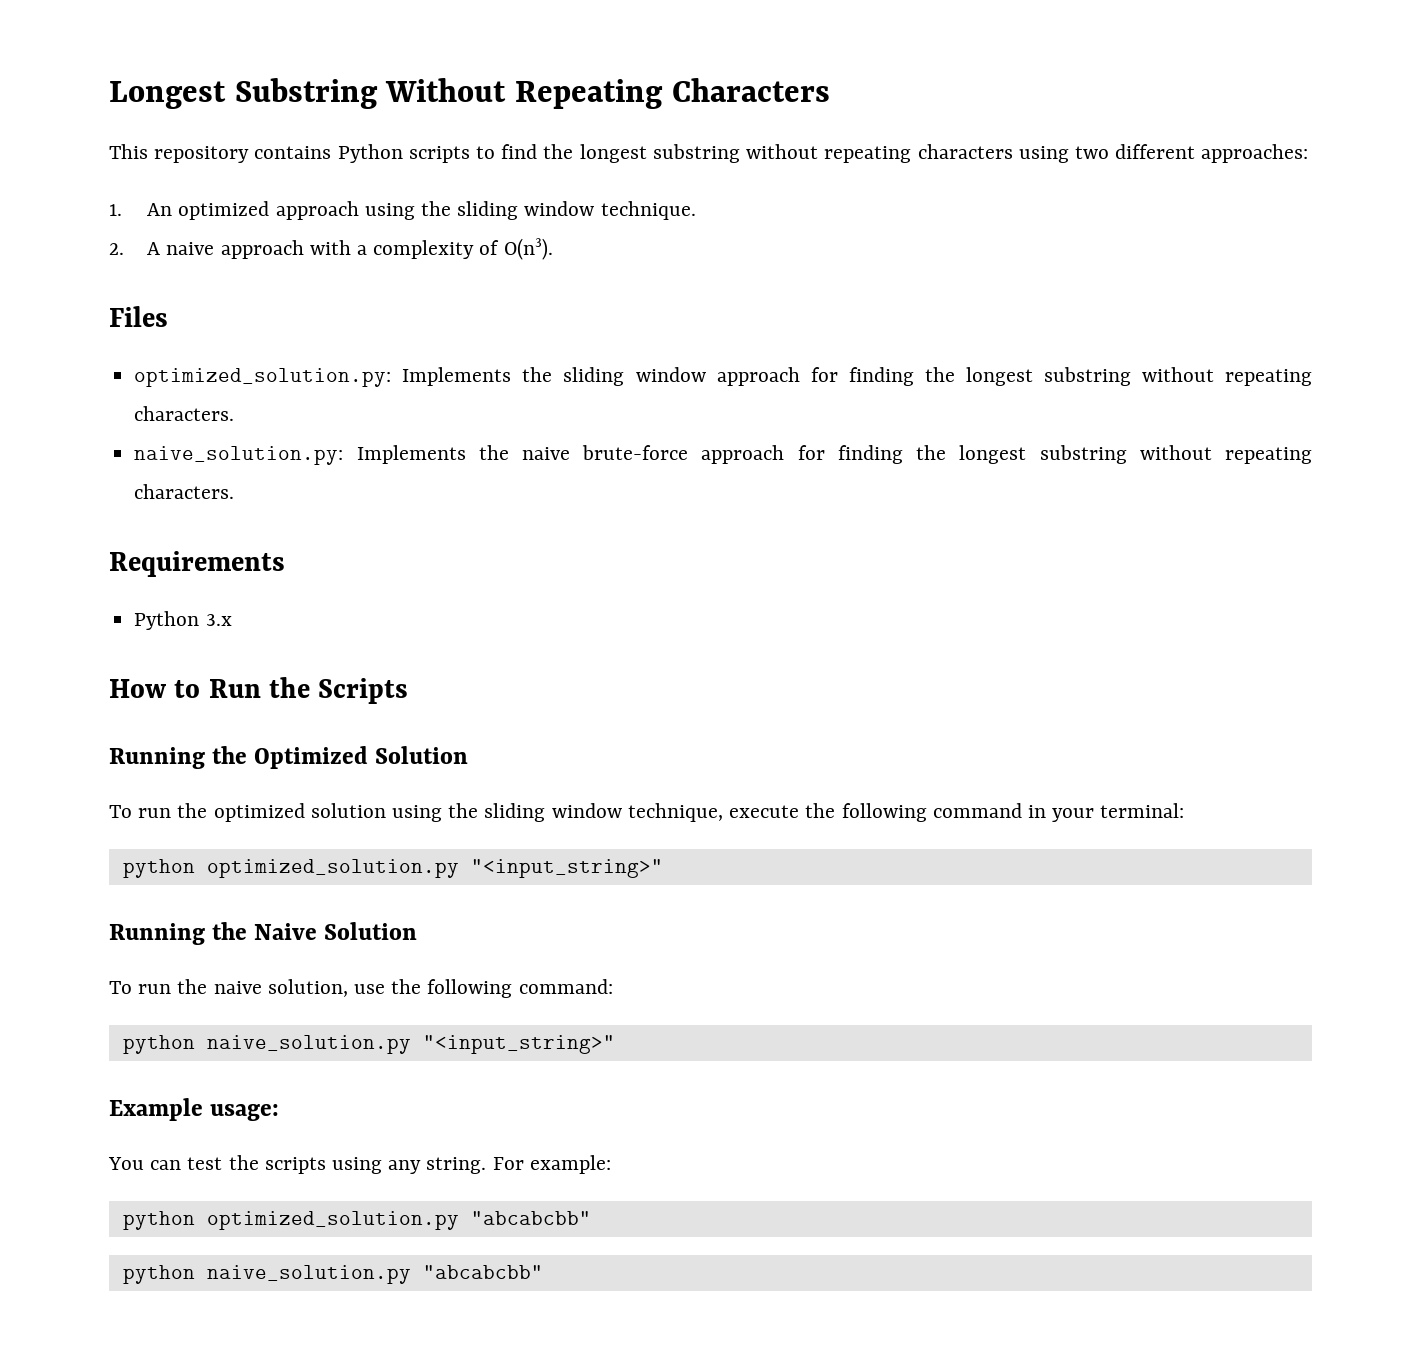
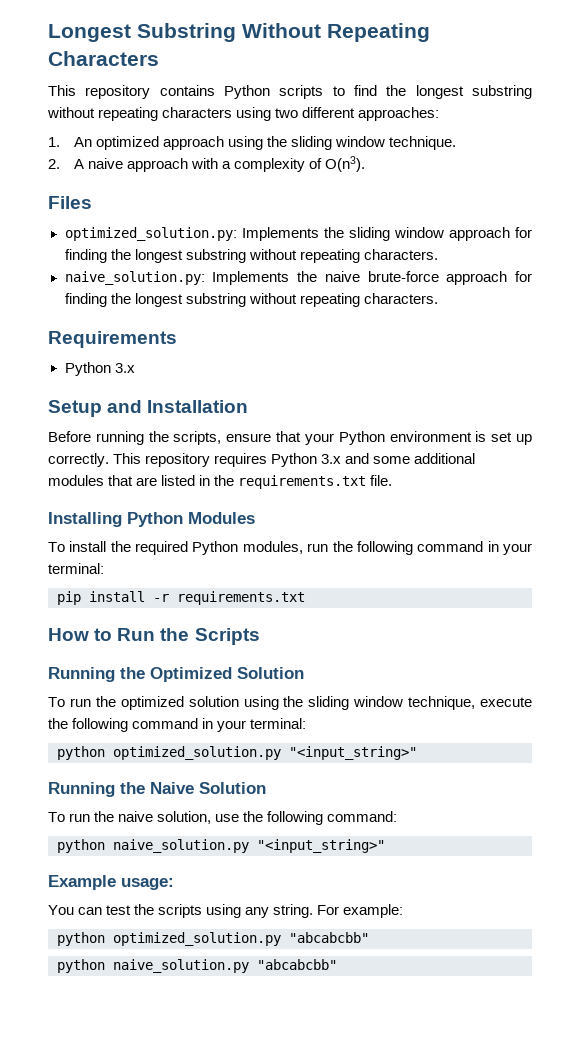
(232, 620) none -> [48,400,249,417] [48,431,532,445] [48,453,476,467] [48,475,393,489] [48,512,255,527] [48,541,533,555] [48,563,104,574] [57,591,305,605] // Setup and Installation // Before running the scripts, ensure that your Python environment is set up correctly. This repository requires Python 3.x and some additional modules that are listed in the requirements.txt file. // Installing Python Modules // To install the required Python modules, run the following command in your terminal: // pip install -r requirements.txt

